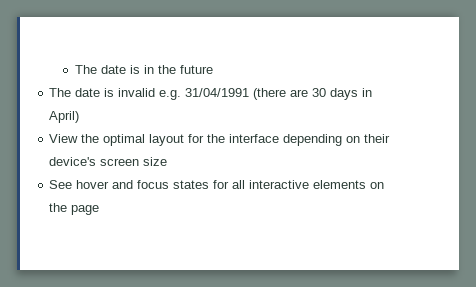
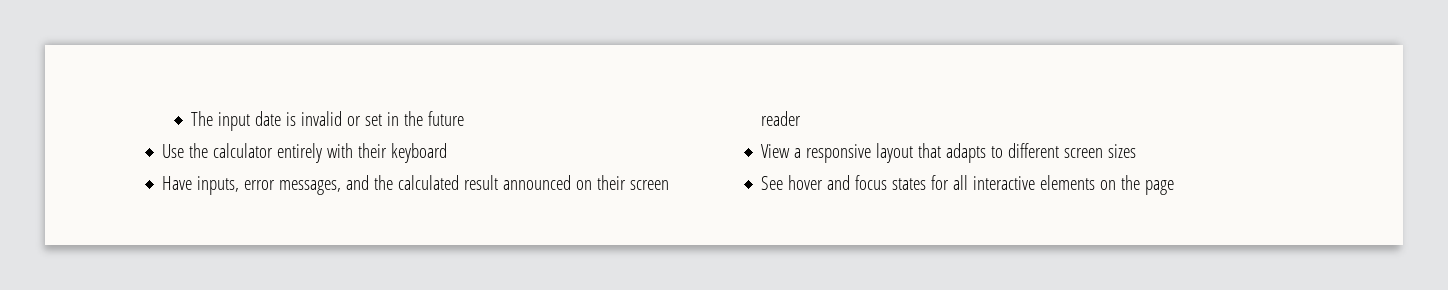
[74,65,140,74] The date is -> [191,111,383,131] The input date is invalid or set
[49,88,373,100] [49,111,80,123] [49,134,391,146] [49,157,168,166] The date is invalid e.g. 31/04/1991 (there are 30 days in April) // View the optimal layout for the interface depending on their device's screen size -> [162,143,448,163] [162,175,670,195] [761,111,802,126] [761,143,1137,163] Use the calculator entirely with their keyboard // Have inputs, error messages, and the calculated result announced on their screen reader // View a responsive layout that adapts to different screen sizes

